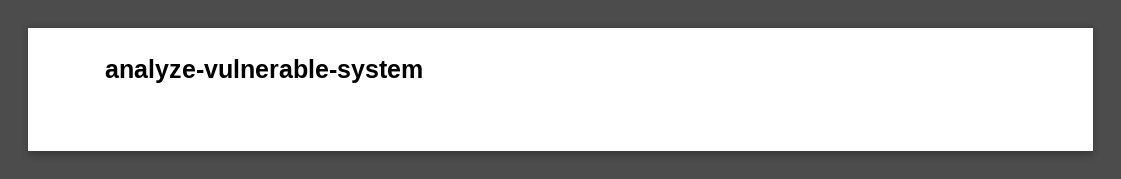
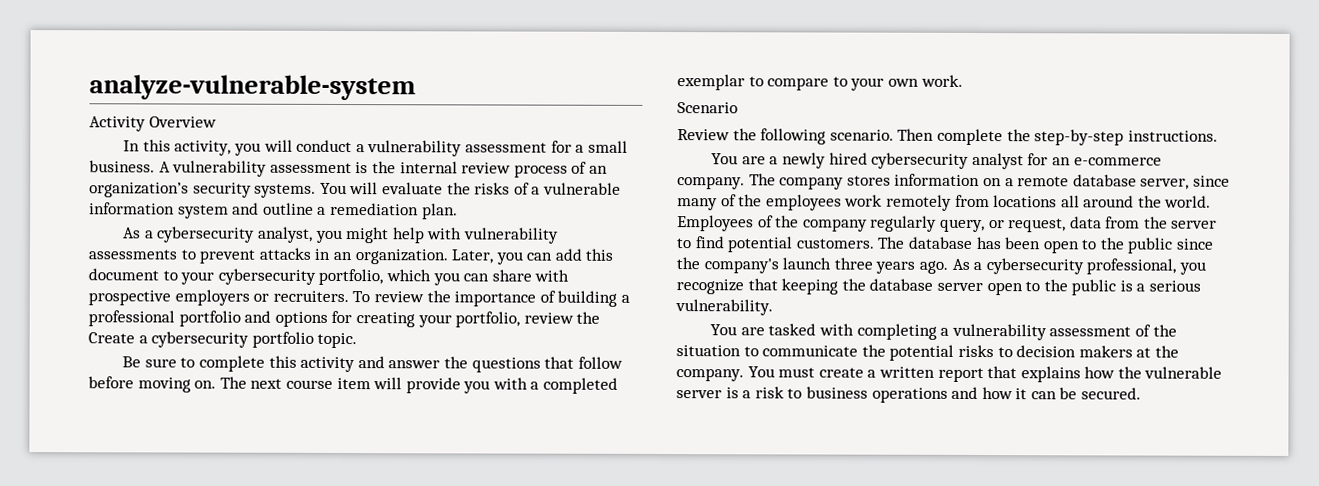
(423, 71) none -> [89,116,217,132] [123,139,628,157] [89,160,608,178] [89,182,621,198] [89,202,458,220] [123,226,560,244] [88,247,614,265] [88,268,570,286] [88,289,630,307] [88,310,601,328] [88,331,358,349] [122,355,623,373] [88,376,619,394] [677,74,963,91] [677,102,738,114] [677,128,1218,146] [711,152,1162,170] [677,173,1230,190] [677,194,1212,211] [677,215,1218,233] [676,236,1215,254] [676,257,1206,275] [676,278,1202,296] [675,299,773,316] [710,323,1177,341] [676,344,1179,361] [676,366,1223,383] [676,386,1142,403] // Activity Overview // In this activity, you will conduct a vulnerability assessment for a small business. A vulnerability assessment is the internal review process of an organization’s security systems. You will evaluate the risks of a vulnerable information system and outline a remediation plan. // As a cybersecurity analyst, you might help with vulnerability assessments to prevent attacks in an organization. Later, you can add this document to your cybersecurity portfolio, which you can share with prospective employers or recruiters. To review the importance of building a professional portfolio and options for creating your portfolio, review the Create a cybersecurity portfolio topic. // Be sure to complete this activity and answer the questions that follow before moving on. The next course item will provide you with a completed exemplar to compare to your own work. // Scenario // Review the following scenario. Then complete the step-by-step instructions. // You are a newly hired cybersecurity analyst for an e-commerce company. The company stores information on a remote database server, since many of the employees work remotely from locations all around the world. Employees of the company regularly query, or request, data from the server to find potential customers. The database has been open to the public since the company's launch three years ago. As a cybersecurity professional, you recognize that keeping the database server open to the public is a serious vulnerability. // You are tasked with completing a vulnerability assessment of the situation to communicate the potential risks to decision makers at the company. You must create a written report that explains how the vulnerable server is a risk to business operations and how it can be secured.

